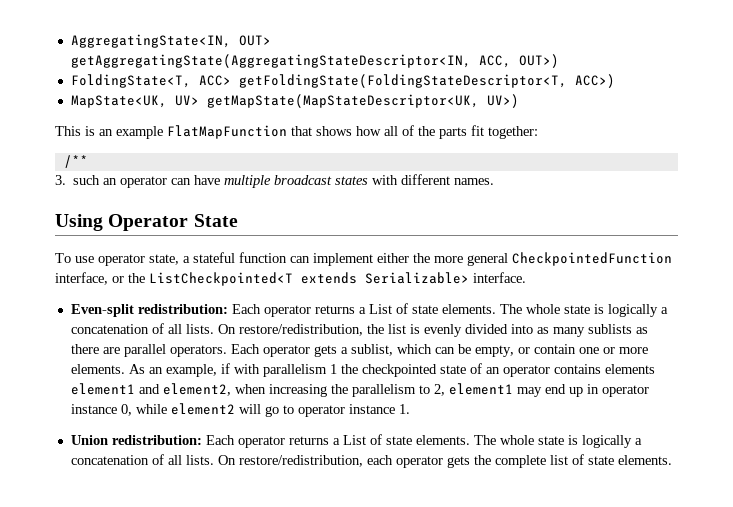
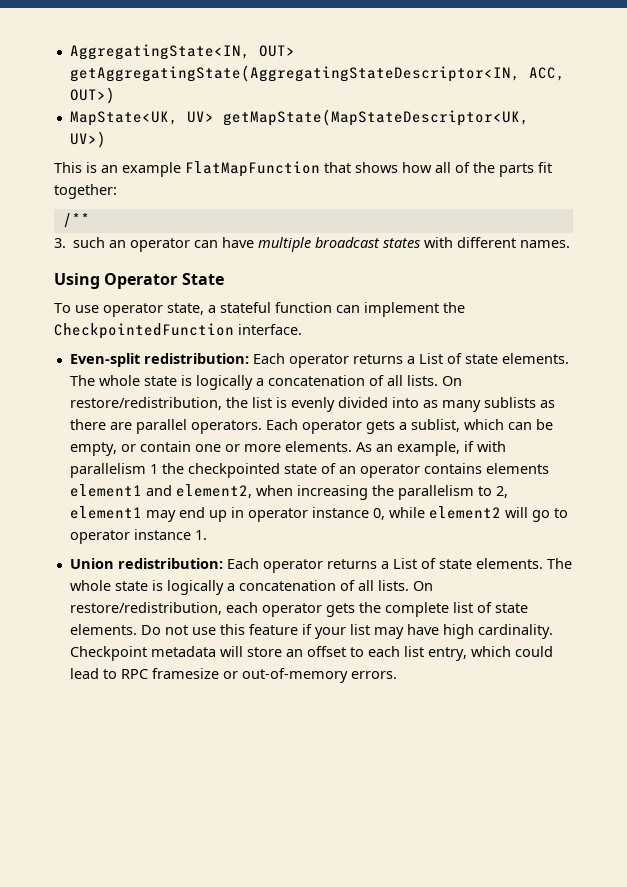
[70,74,615,88] // FoldingState<T, ACC> getFoldingState(FoldingStateDescriptor<T, ACC>) -> (115, 95) none
[377,252,672,266] [55,272,469,286] either the more general CheckpointedFunction interface, or the ListCheckpointed<T extends Serializable> -> [443,302,465,313] [54,323,234,339] the CheckpointedFunction
(672, 460) none -> [140,624,553,639] [69,646,553,661] [69,668,397,683] Do not use this feature if your list may have high cardinality. Checkpoint metadata will store an offset to each list entry, which could lead to RPC framesize or out-of-memory errors.

